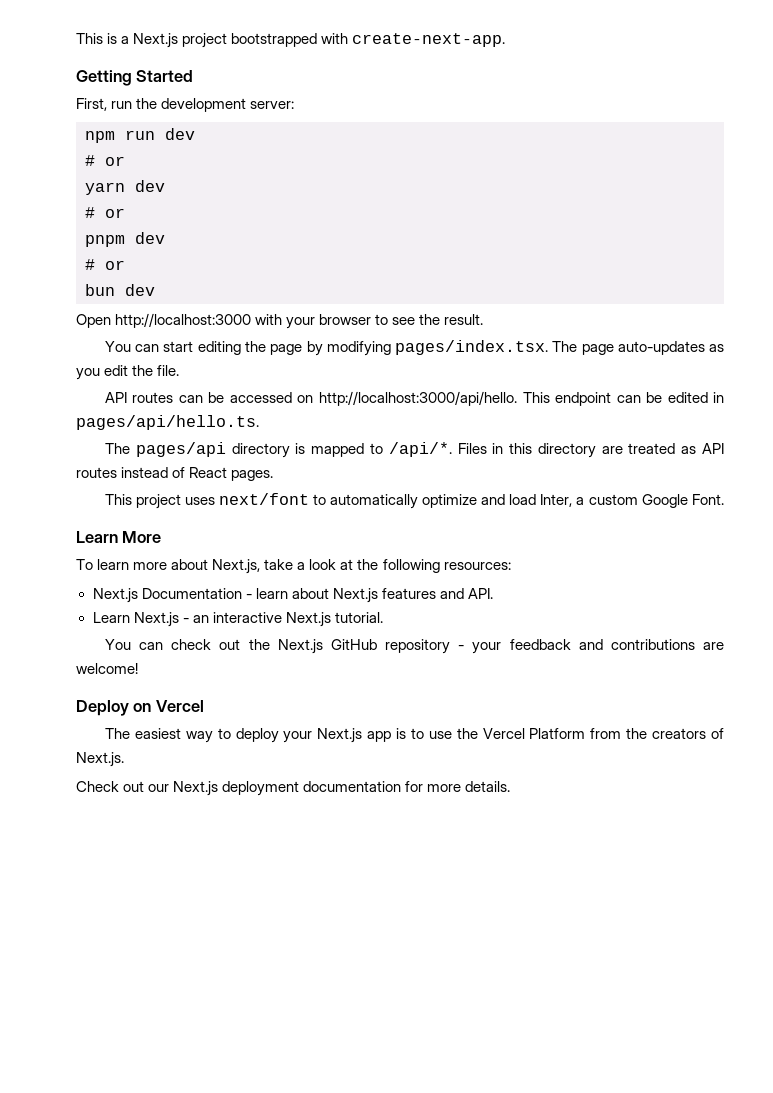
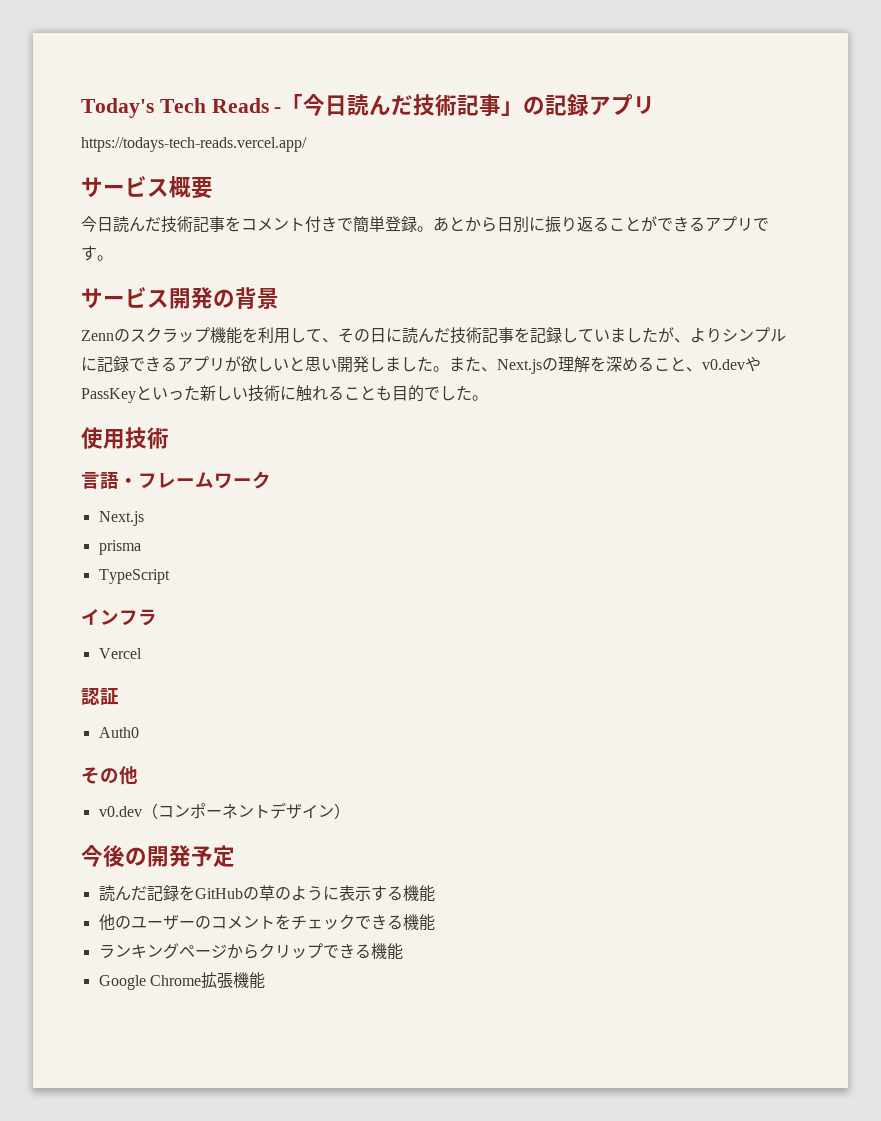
[76,33,506,48] [76,70,194,86] [76,98,295,112] [85,128,195,143] [85,155,125,166] [85,180,165,195] [85,207,125,218] [85,232,165,247] [85,259,125,270] [85,284,155,296] [76,313,484,329] [104,340,724,356] [76,365,180,380] [104,391,724,406] [76,415,259,430] [104,442,725,458] [76,467,274,481] [104,493,724,509] [76,531,162,543] [76,559,511,574] [92,588,493,603] [92,612,383,627] [104,639,725,654] [76,663,138,674] [76,700,204,716] [104,728,725,743] [76,752,124,767] [76,781,511,796] This is a Next.js project bootstrapped with create-next-app. // Getting Started // First, run the development server: // npm run dev // # or // yarn dev // # or // pnpm dev // # or // bun dev // Open http://localhost:3000 with your browser to see the result. // You can start editing the page by modifying pages/index.tsx. The page auto-updates as you edit the file. // API routes can be accessed on http://localhost:3000/api/hello. This endpoint can be edited in pages/api/hello.ts. // The pages/api directory is mapped to /api/*. Files in this directory are treated as API routes instead of React pages. // This project uses next/font to automatically optimize and load Inter, a custom Google Font. // Learn More // To learn more about Next.js, take a look at the following resources: // Next.js Documentation - learn about Next.js features and API. // Learn Next.js - an interactive Next.js tutorial. // You can check out the Next.js GitHub repository - your feedback and contributions are welcome! // Deploy on Vercel // The easiest way to deploy your Next.js app is to use the Vercel Platform from the creators of Next.js. // Check out our Next.js deployment documentation for more details. -> [81,94,656,118] [81,137,307,152] [81,176,213,199] [81,216,769,233] [81,245,113,261] [81,287,279,310] [81,327,786,344] [81,356,761,374] [81,385,488,403] [81,427,169,449] [81,471,271,489] [98,511,144,526] [98,540,141,555] [98,569,170,584] [81,609,157,626] [98,648,142,659] [81,688,119,705] [98,727,139,738] [81,766,138,785] [98,802,350,819] [81,845,235,867] [98,885,435,902] [98,914,435,931] [98,943,403,960] [98,972,265,990] Today's Tech Reads -「今日読んだ技術記事」の記録アプリ // https://todays-tech-reads.vercel.app/ // サービス概要 // 今日読んだ技術記事をコメント付きで簡単登録。あとから日別に振り返ることができるアプリです。 // サービス開発の背景 // Zennのスクラップ機能を利用して、その日に読んだ技術記事を記録していましたが、よりシンプルに記録できるアプリが欲しいと思い開発しました。また、Next.jsの理解を深めること、v0.devやPassKeyといった新しい技術に触れることも目的でした。 // 使用技術 // 言語・フレームワーク // Next.js // prisma // TypeScript // インフラ // Vercel // 認証 // Auth0 // その他 // v0.dev（コンポーネントデザイン） // 今後の開発予定 // 読んだ記録をGitHubの草のように表示する機能 // 他のユーザーのコメントをチェックできる機能 // ランキングページからクリップできる機能 // Google Chrome拡張機能

